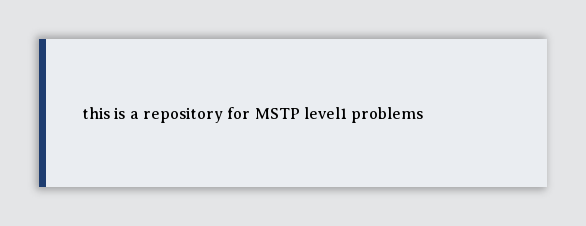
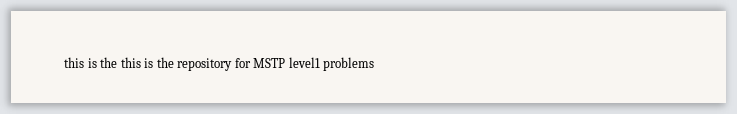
[82,107,139,119] this is a -> [64,57,174,68] this is the this is the

